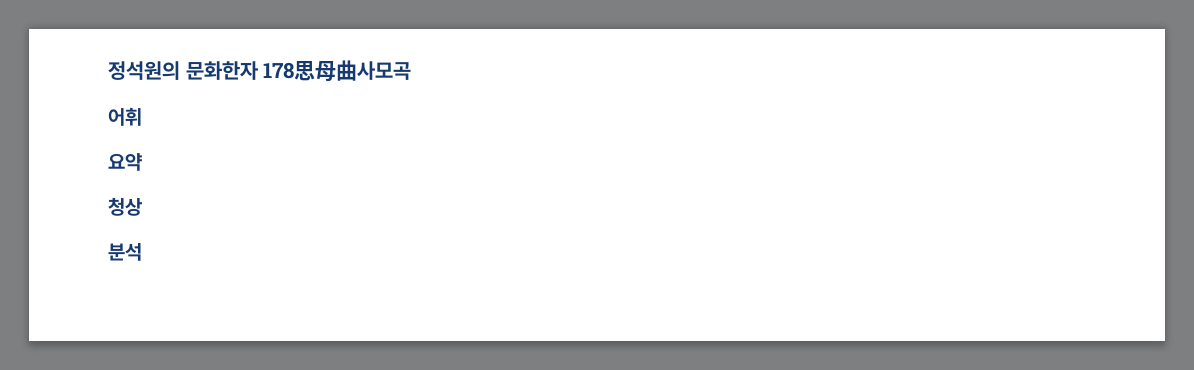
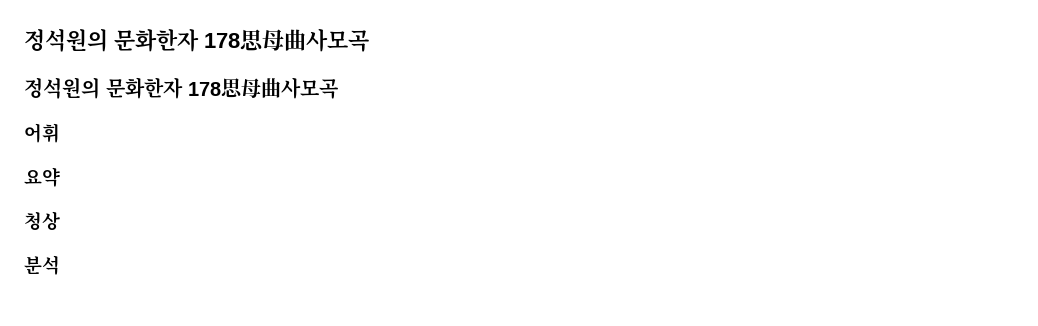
[108,60,412,82] 정석원의 문화한자 178思母曲사모곡 -> [24,29,369,52] [24,77,338,99] 정석원의 문화한자 178思母曲사모곡 // 정석원의 문화한자 178思母曲사모곡

